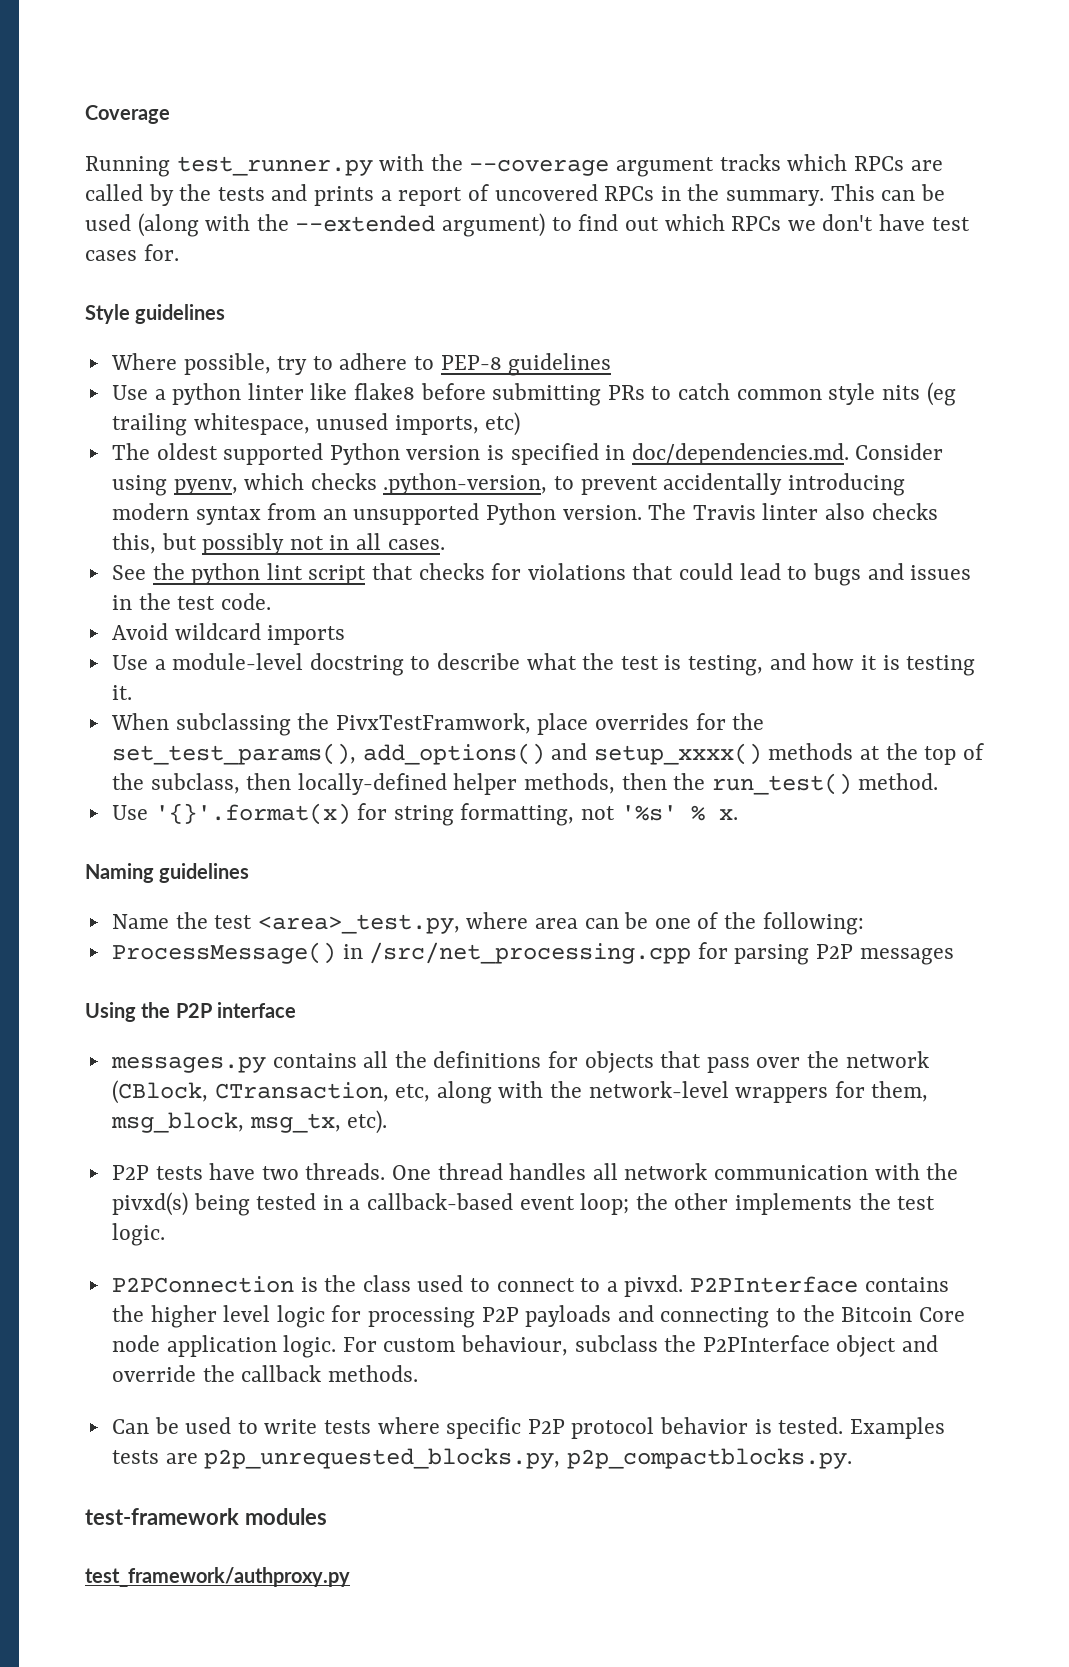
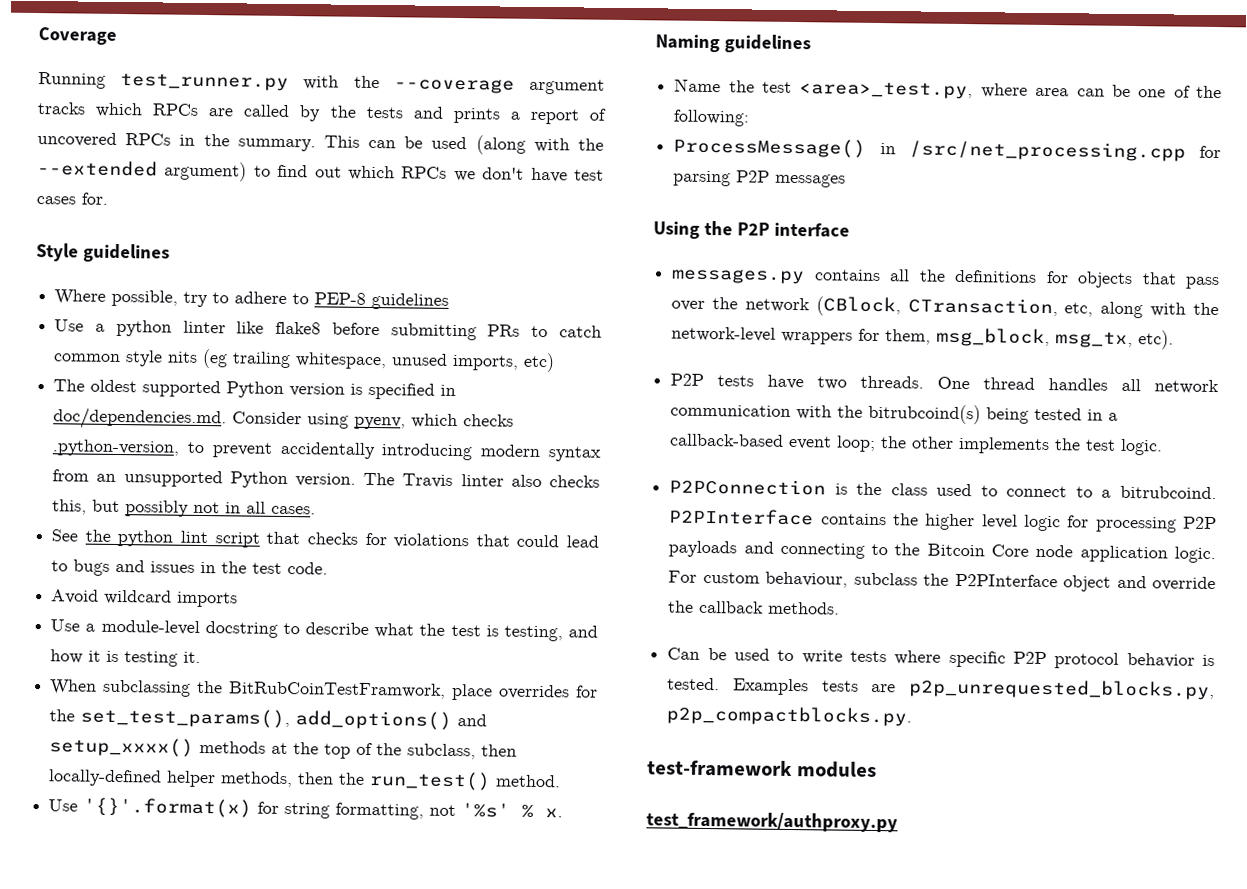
[335,713,531,734] PivxTestFramwork, -> [228,681,447,699] BitRubCoinTestFramwork,
[111,1192,188,1216] pivxd(s) -> [868,403,982,425] bitrubcoind(s)
[624,1275,684,1297] pivxd. -> [1120,485,1217,500] bitrubcoind.

